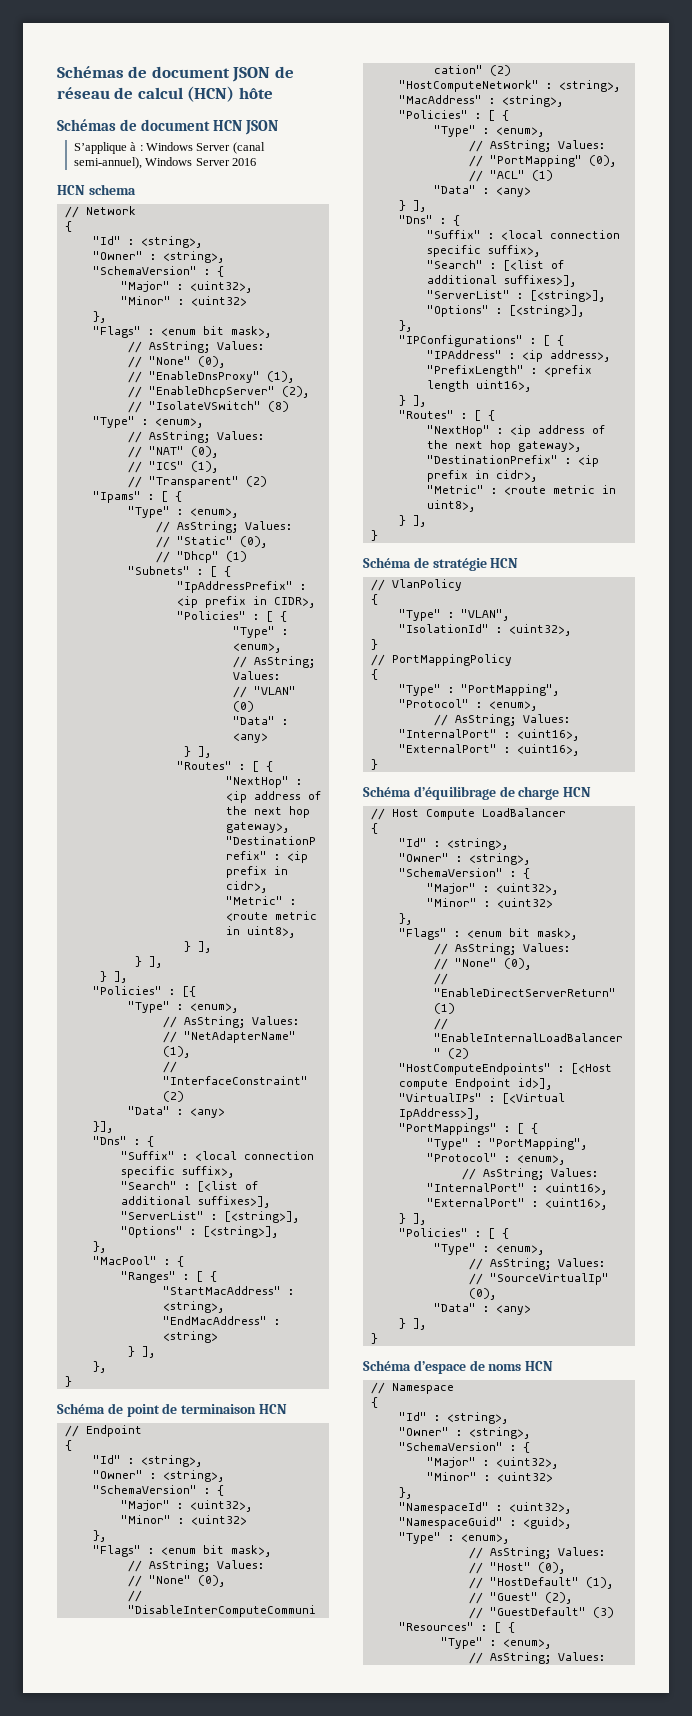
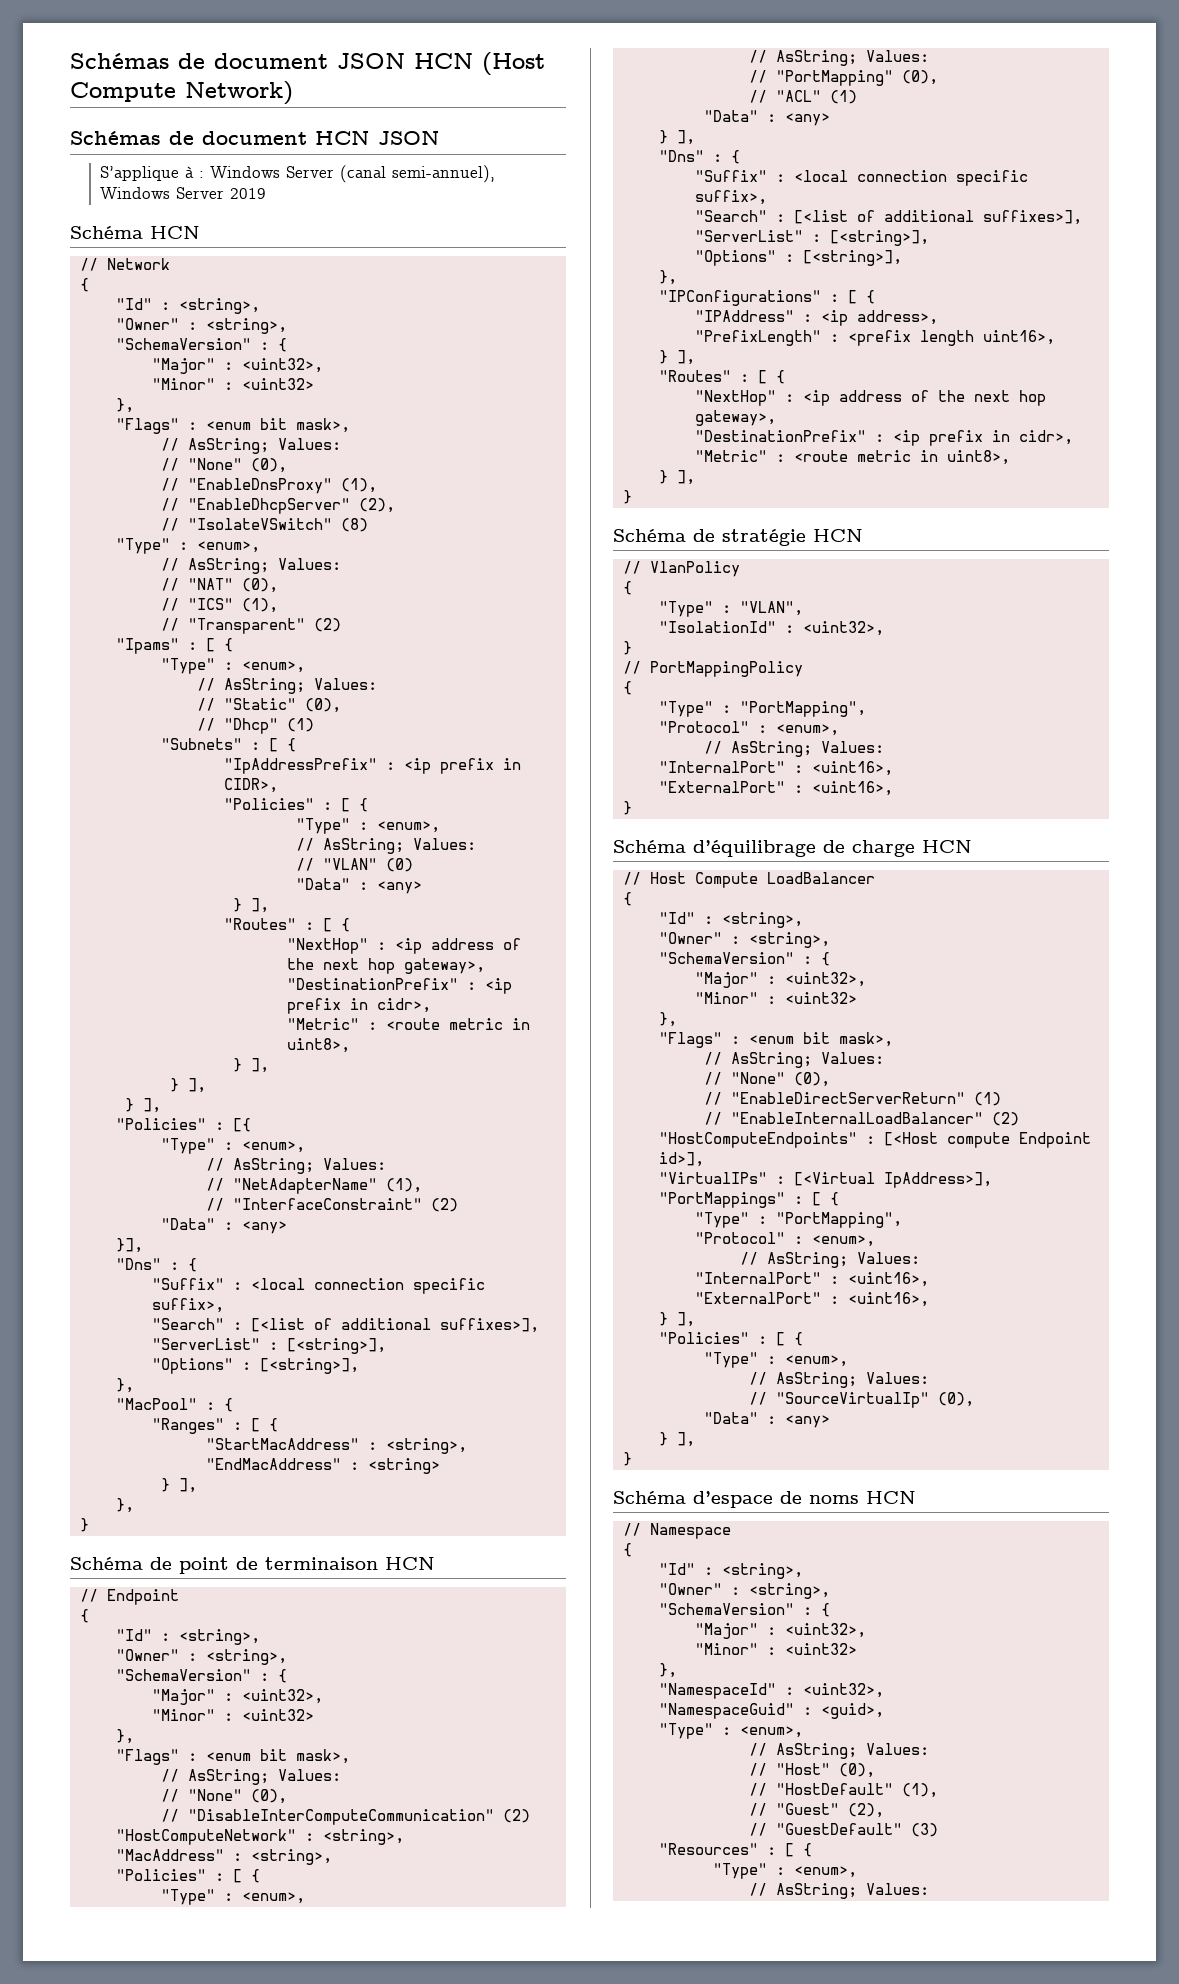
[274,66,294,78] [57,86,273,102] de réseau de calcul (HCN) hôte -> [414,52,545,75] [70,81,293,105] HCN (Host Compute Network)
[231,158,256,166] [57,184,136,195] 2016 // HCN schema -> [230,188,267,199] [70,226,200,239] 2019 // Schéma HCN

